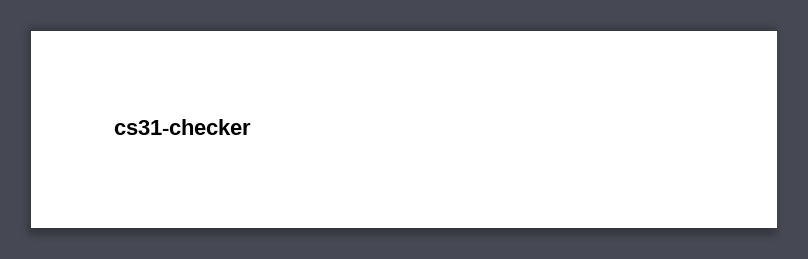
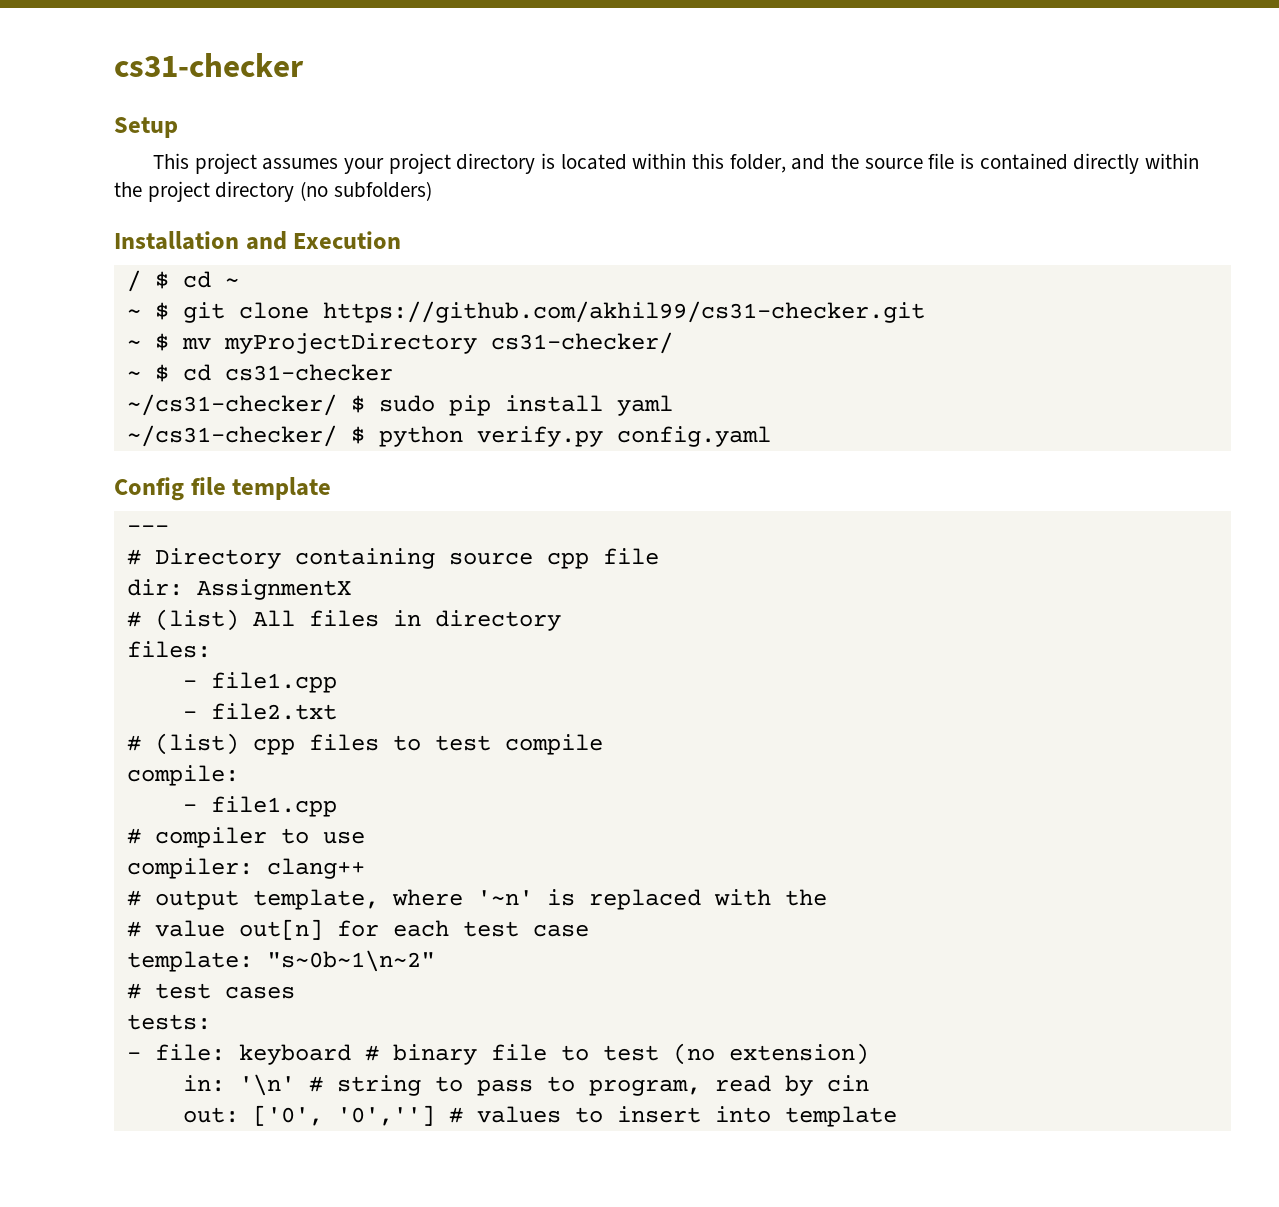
[114,119,251,135] cs31-checker -> [114,53,304,77] [114,117,178,138] [153,153,1200,174] [114,181,432,202] [114,231,402,250] [126,270,239,292] [126,301,925,323] [126,332,673,354] [126,364,393,382] [126,394,673,416] [126,425,771,447] [114,477,332,501] [126,525,169,533] [126,548,659,569] [126,579,351,600] [126,609,561,631] [126,641,211,658] [182,672,337,693] [182,703,337,720] [126,733,603,755] [126,765,239,786] [182,796,337,817] [126,827,365,848] [126,858,365,879] [126,889,827,910] [126,919,589,940] [126,950,435,972] [126,983,295,999] [126,1014,211,1030] [126,1043,869,1065] [182,1074,869,1096] [182,1105,897,1127] cs31-checker // Setup // This project assumes your project directory is located within this folder, and the source file is contained directly within the project directory (no subfolders) // Installation and Execution // / $ cd ~ // ~ $ git clone https://github.com/akhil99/cs31-checker.git // ~ $ mv myProjectDirectory cs31-checker/ // ~ $ cd cs31-checker // ~/cs31-checker/ $ sudo pip install yaml // ~/cs31-checker/ $ python verify.py config.yaml // Config file template // --- // # Directory containing source cpp file // dir: AssignmentX // # (list) All files in directory // files: // - file1.cpp // - file2.txt // # (list) cpp files to test compile // compile: // - file1.cpp // # compiler to use // compiler: clang++ // # output template, where '~n' is replaced with the // # value out[n] for each test case // template: "s~0b~1\n~2" // # test cases // tests: // - file: keyboard # binary file to test (no extension) // in: '\n' # string to pass to program, read by cin // out: ['0', '0',''] # values to insert into template

